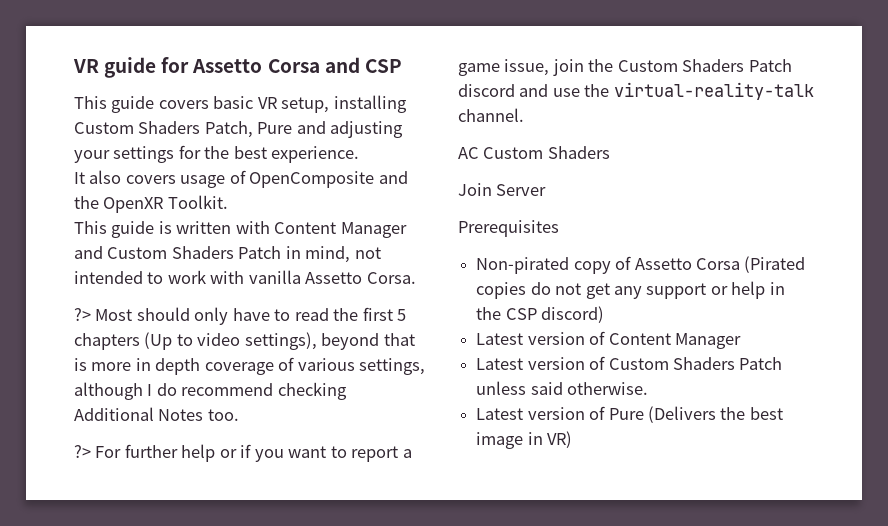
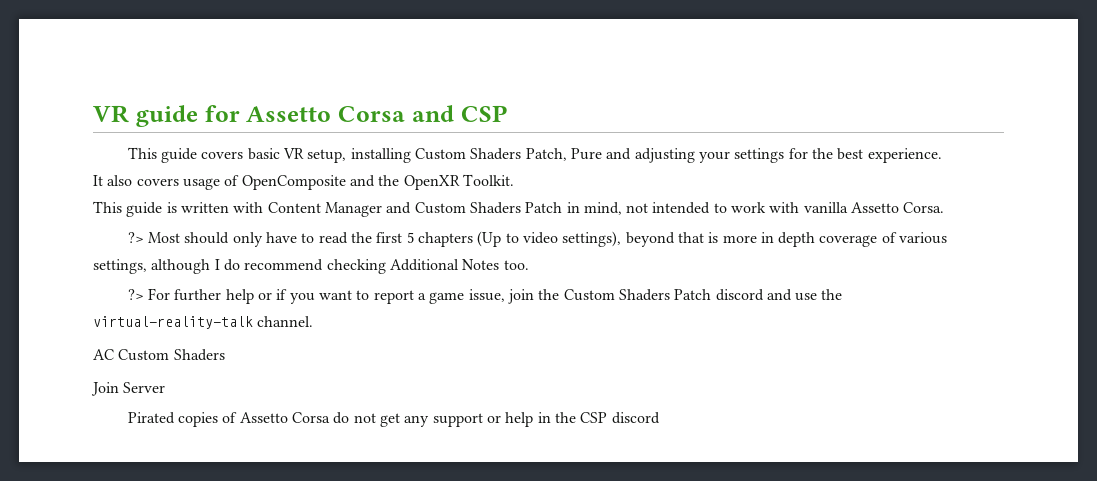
[458,220,559,237] [476,257,611,274] Prerequisites // Non-pirated copy -> [127,412,219,427] Pirated copies
[744,256,806,273] [476,282,527,299] (Pirated copies -> (331, 417) none
[541,306,605,323] [476,331,741,349] [476,356,783,370] [476,381,649,395] [476,406,783,423] [476,431,573,449] discord) // Latest version of Content Manager // Latest version of Custom Shaders Patch unless said otherwise. // Latest version of Pure (Delivers the best image in VR) -> [611,412,660,424] discord

